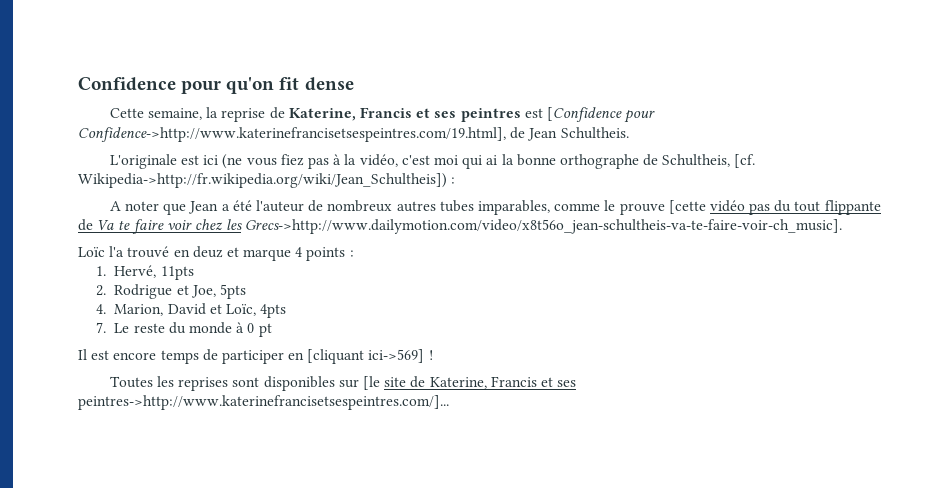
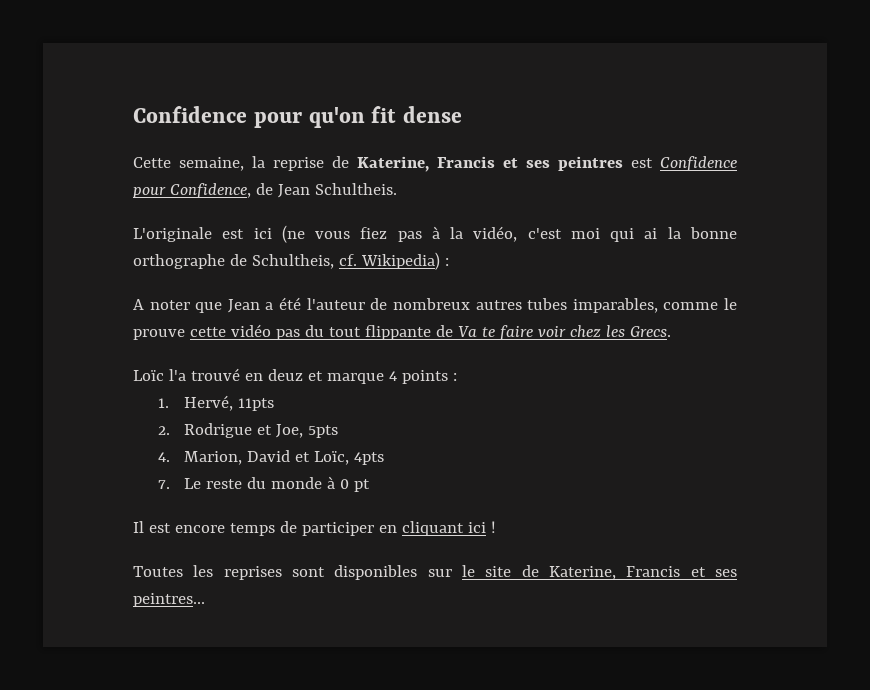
[546,107,656,123] [78,127,506,142] [Confidence pour Confidence->http://www.katerinefrancisetsespeintres.com/19.html], -> [660,156,737,171] [133,183,251,198] Confidence pour Confidence,
[734,154,756,168] [78,173,447,188] [cf. Wikipedia->http://fr.wikipedia.org/wiki/Jean_Schultheis]) -> [338,252,440,270] cf. Wikipedia)
[668,200,706,214] [cette -> [189,327,226,337] cette
[245,219,843,234] Grecs->http://www.dailymotion.com/video/x8t56o_jean-schultheis-va-te-faire-voir-ch_music]. -> [629,326,671,337] Grecs.
[307,349,425,364] [cliquant ici->569] -> [401,521,486,536] cliquant ici
[363,376,381,390] [le -> [461,565,475,577] le
[78,395,449,410] peintres->http://www.katerinefrancisetsespeintres.com/]... -> [133,593,205,607] peintres...

